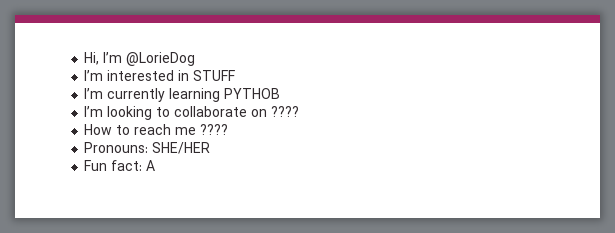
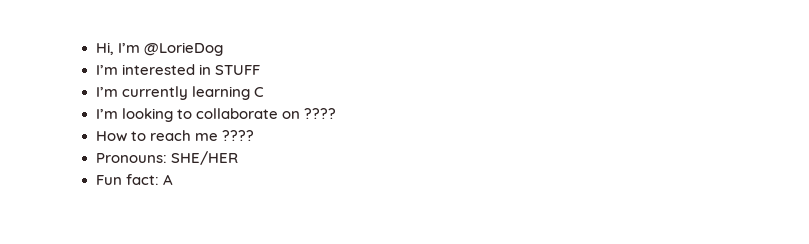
[224,88,281,99] PYTHOB -> [253,87,264,97] C

